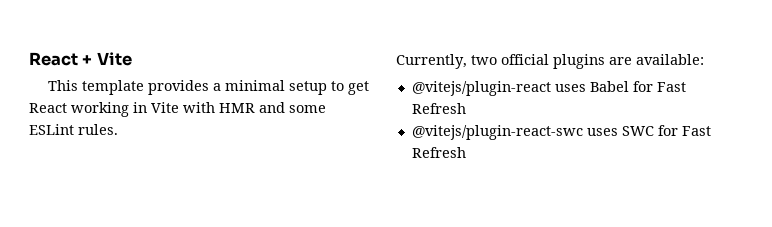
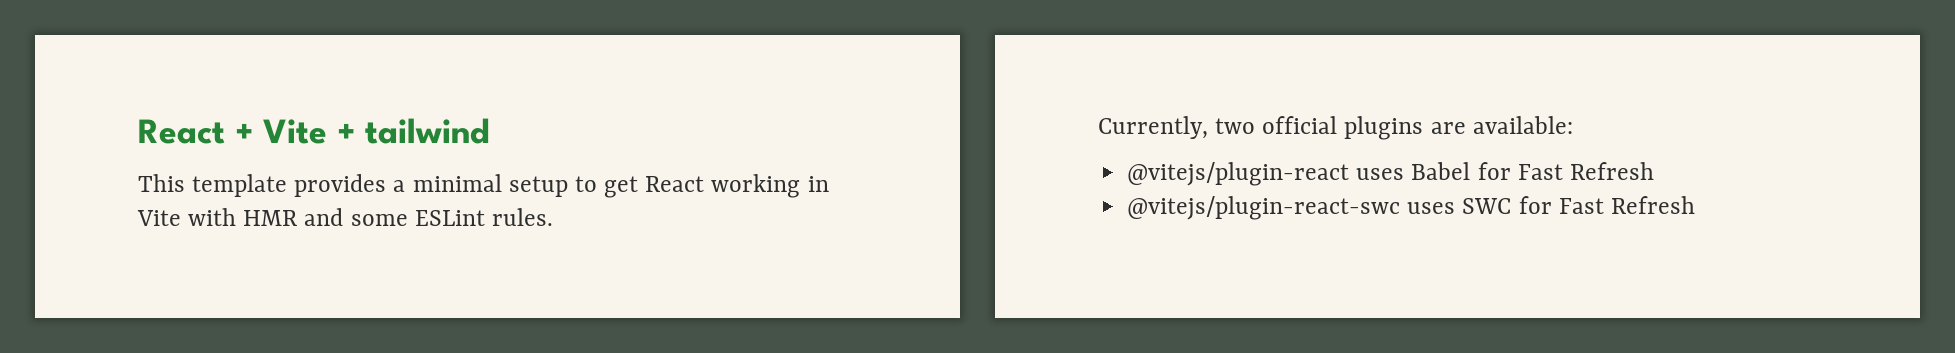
(132, 59) none -> [336,118,491,144] + tailwind

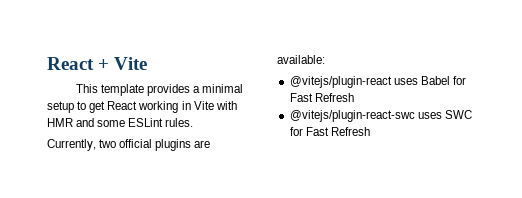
[336,118,491,144] + tailwind -> (148, 63) none

